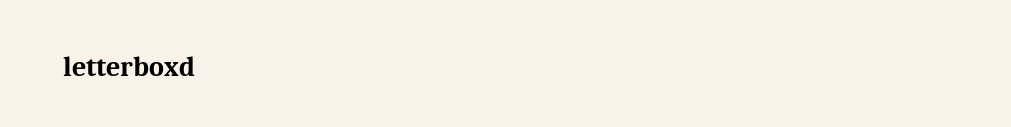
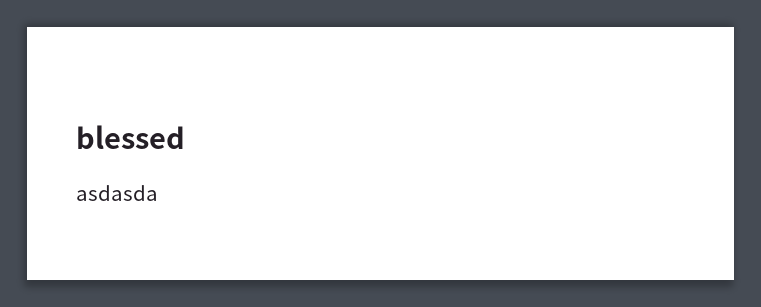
[63,56,195,76] letterboxd -> [76,125,185,149] [76,185,158,201] blessed // asdasda

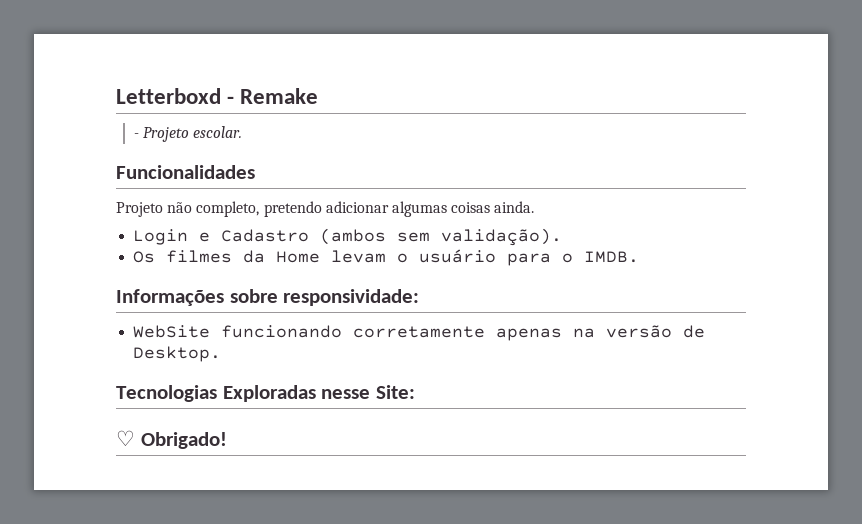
[76,125,185,149] [76,185,158,201] blessed // asdasda -> [116,88,319,104] [133,126,243,142] [116,165,255,179] [116,201,535,217] [133,228,563,246] [133,249,640,266] [116,289,420,306] [133,325,706,341] [133,346,222,362] [116,385,415,402] [116,430,227,449] Letterboxd - Remake // - Projeto escolar. // Funcionalidades // Projeto não completo, pretendo adicionar algumas coisas ainda. // Login e Cadastro (ambos sem validação). // Os filmes da Home levam o usuário para o IMDB. // Informações sobre responsividade: // WebSite funcionando corretamente apenas na versão de Desktop. // Tecnologias Exploradas nesse Site: // ♡ Obrigado!

